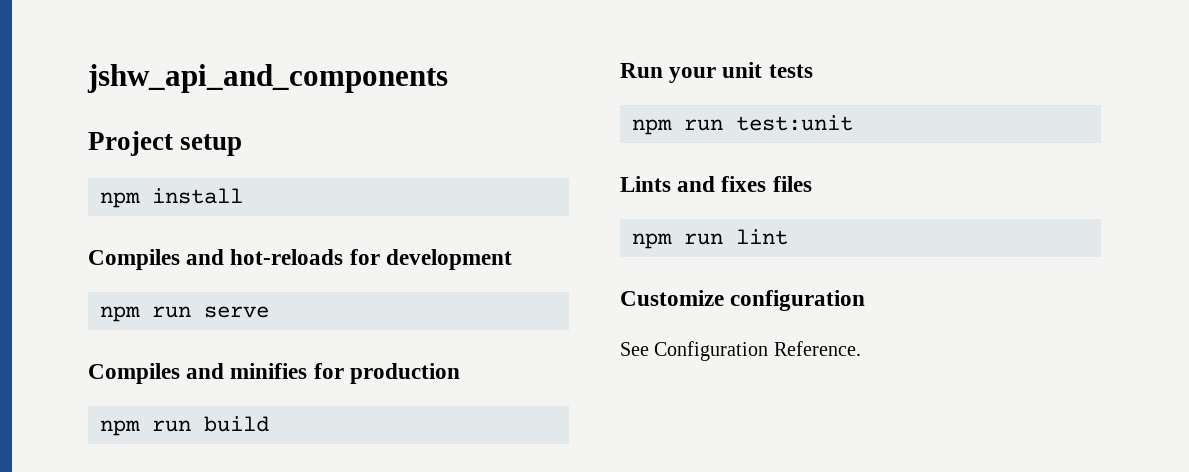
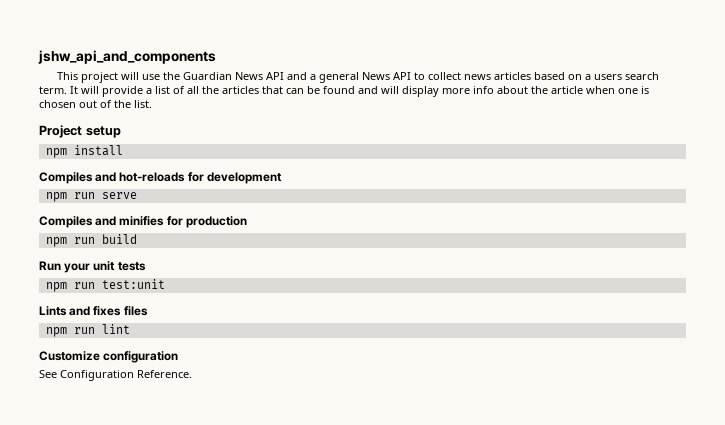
(448, 78) none -> [57,72,660,83] [39,86,649,97] [39,100,152,108] // This project will use the Guardian News API and a general News API to collect news articles based on a users search term. It will provide a list of all the articles that can be found and will display more info about the article when one is chosen out of the list.

